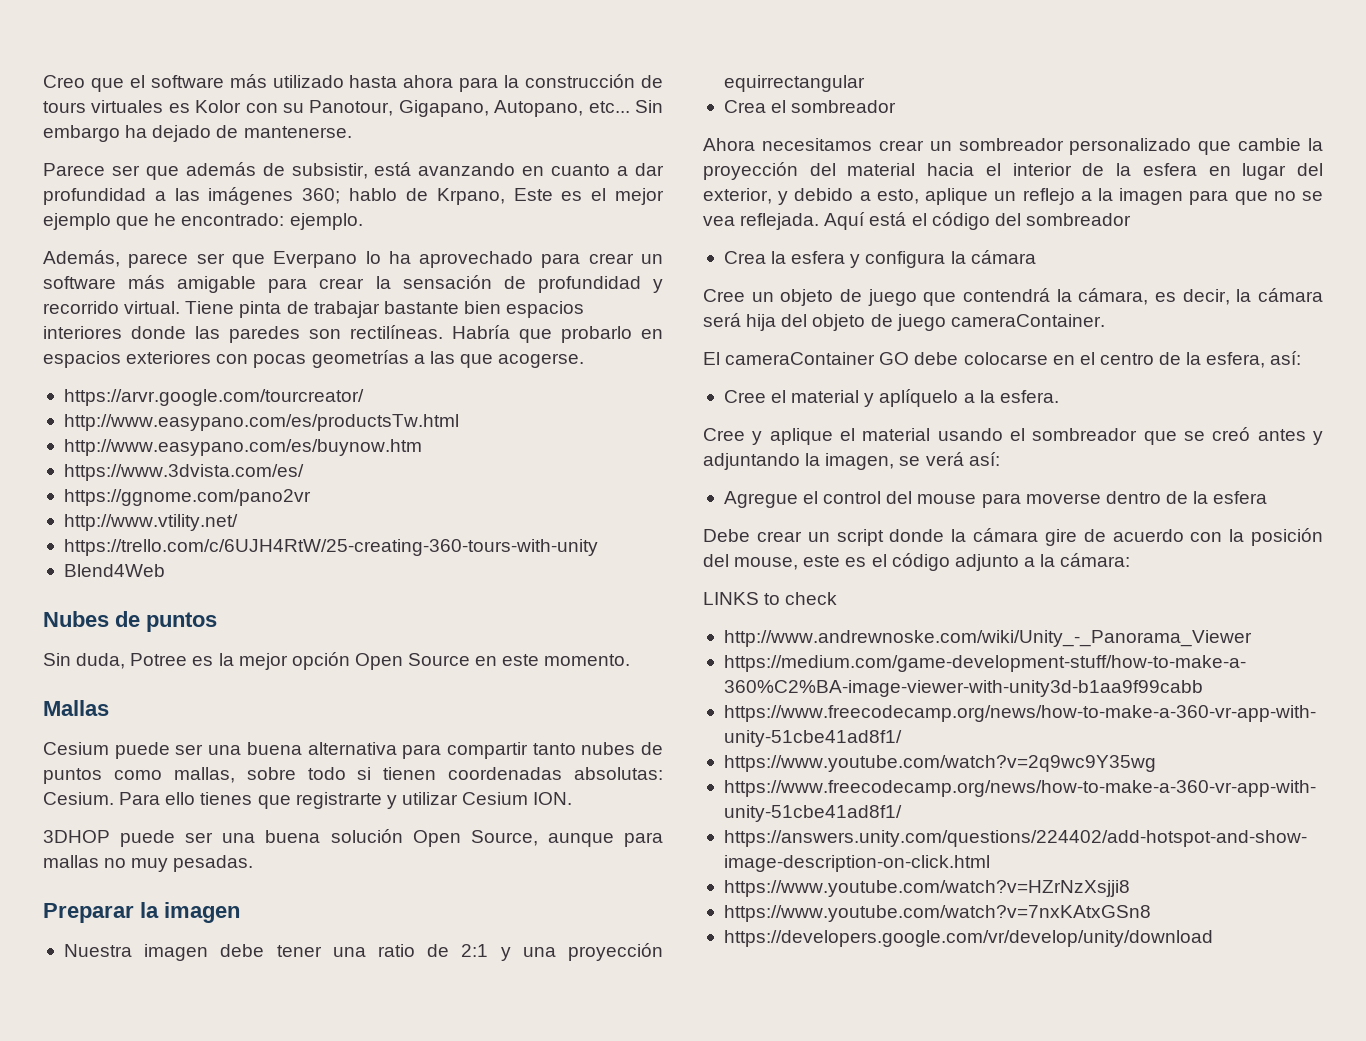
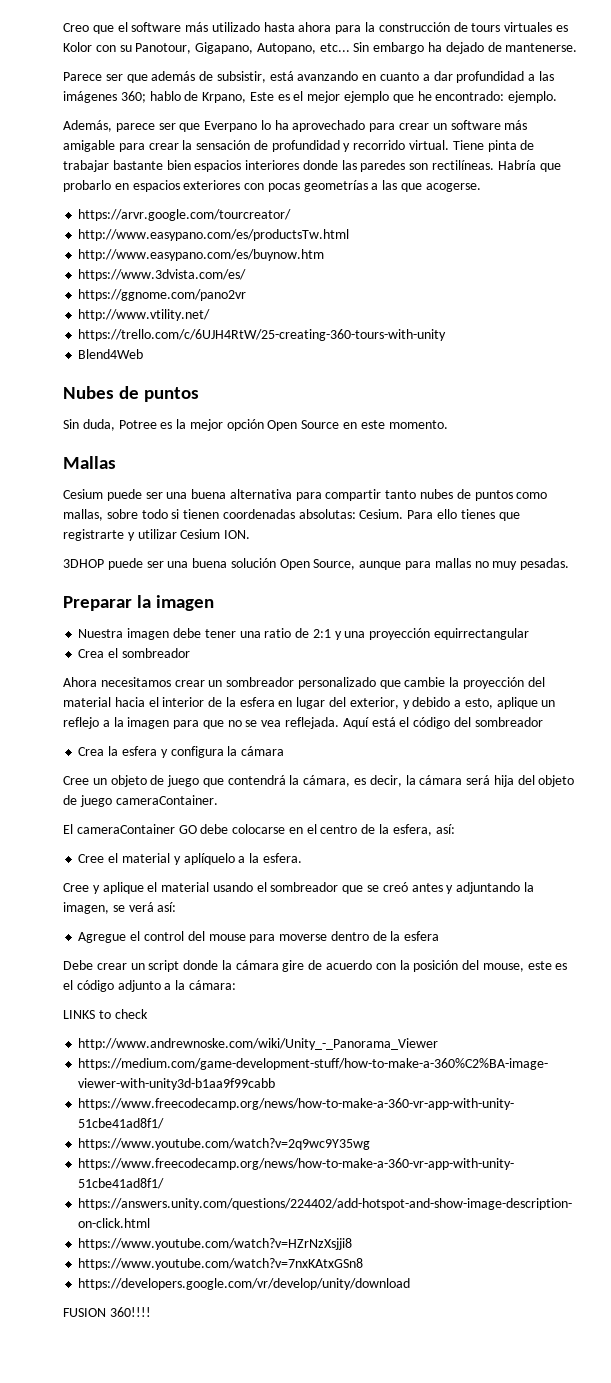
(1213, 938) none -> [63,1307,151,1317] // FUSION 360!!!!

